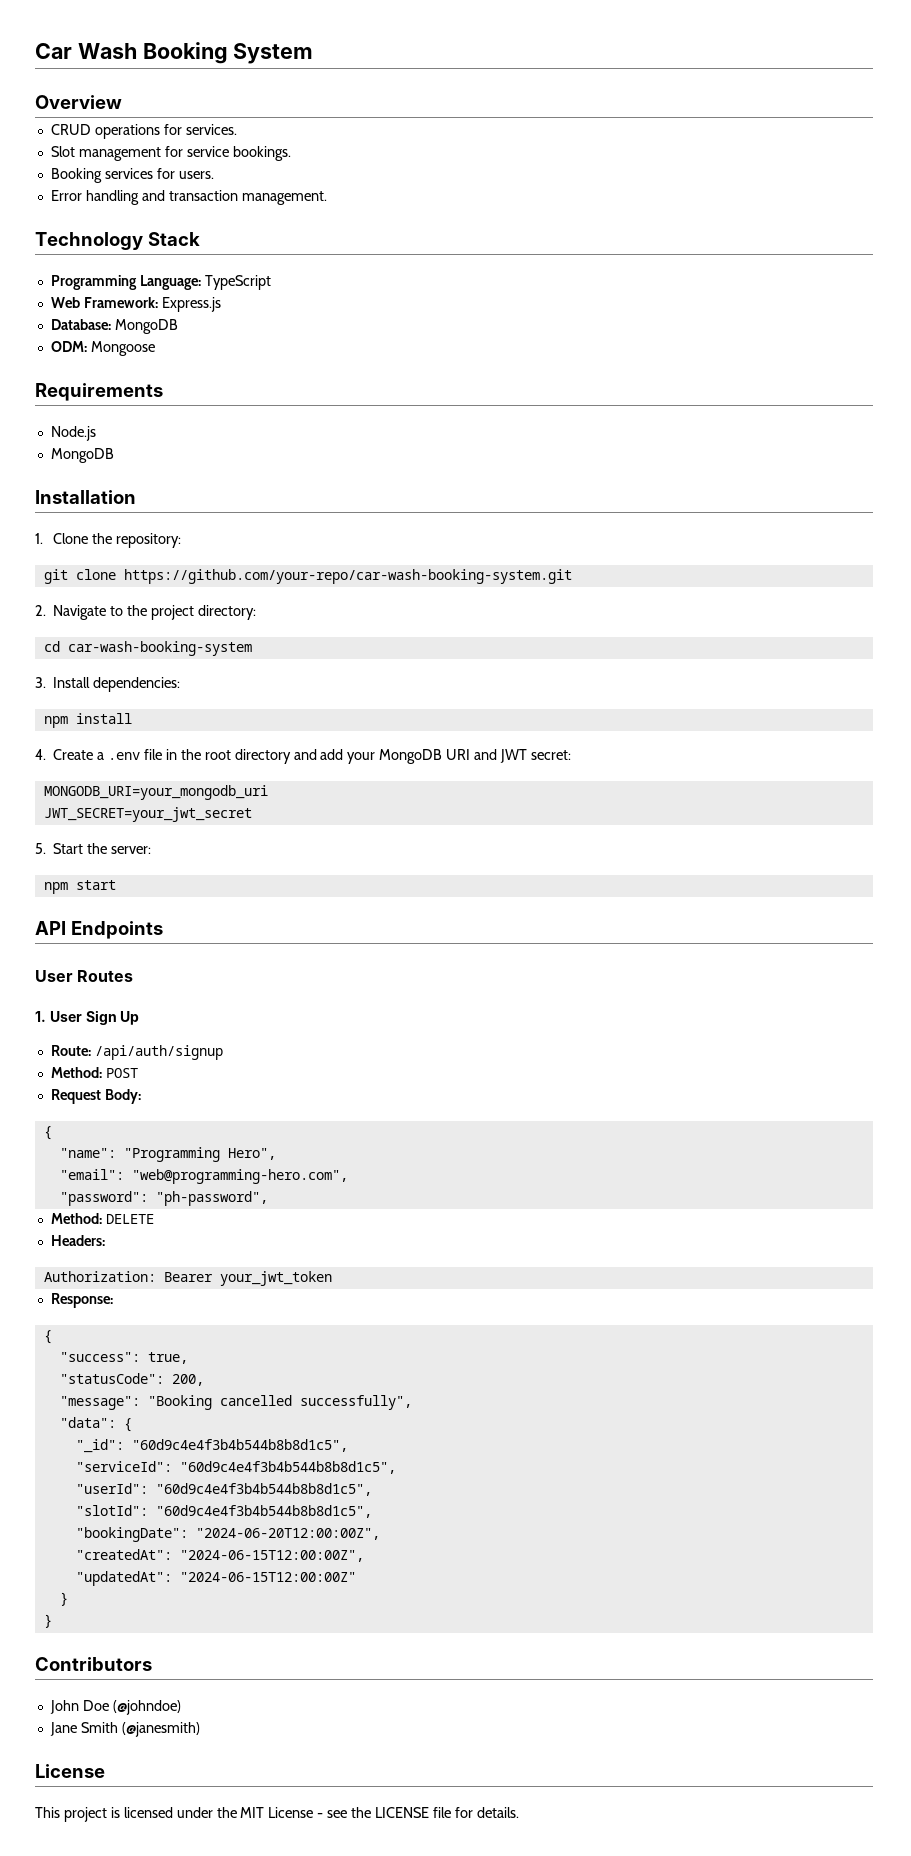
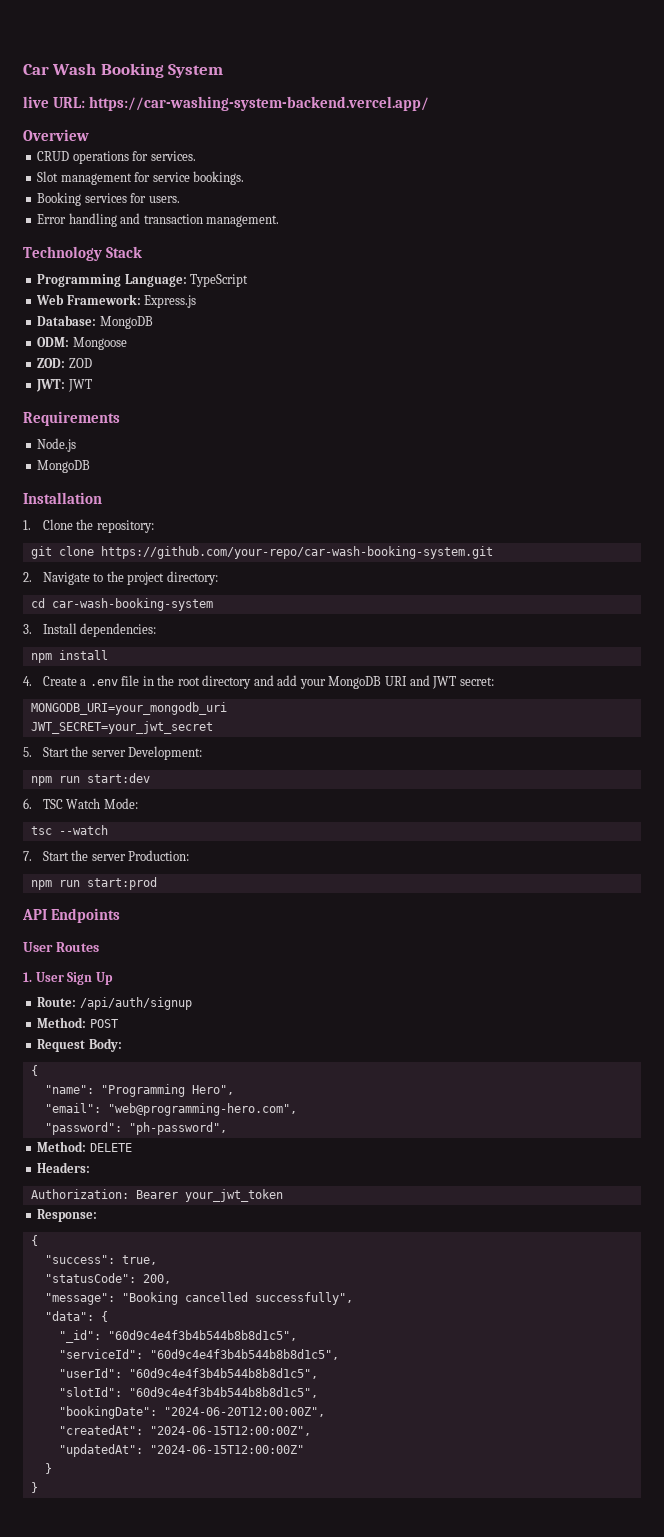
(314, 53) none -> [23,96,430,111] // live URL: https://car-washing-system-backend.vercel.app/
(155, 348) none -> [37,358,92,368] [36,379,92,392] // ZOD: ZOD // JWT: JWT
[111,846,152,854] [43,880,116,894] server: // npm start -> [91,746,203,760] [30,773,150,786] [23,798,138,809] [30,825,108,835] [23,850,190,861] [30,877,157,890] server Development: // npm run start:dev // 6. TSC Watch Mode: // tsc --watch // 7. Start the server Production: // npm run start:prod
[35,1657,152,1671] [49,1700,181,1715] [49,1722,200,1737] [35,1764,105,1778] [35,1807,519,1822] // Contributors // John Doe (@johndoe) // Jane Smith (@janesmith) // License // This project is licensed under the MIT License - see the LICENSE file for details. -> (38, 1487) none

